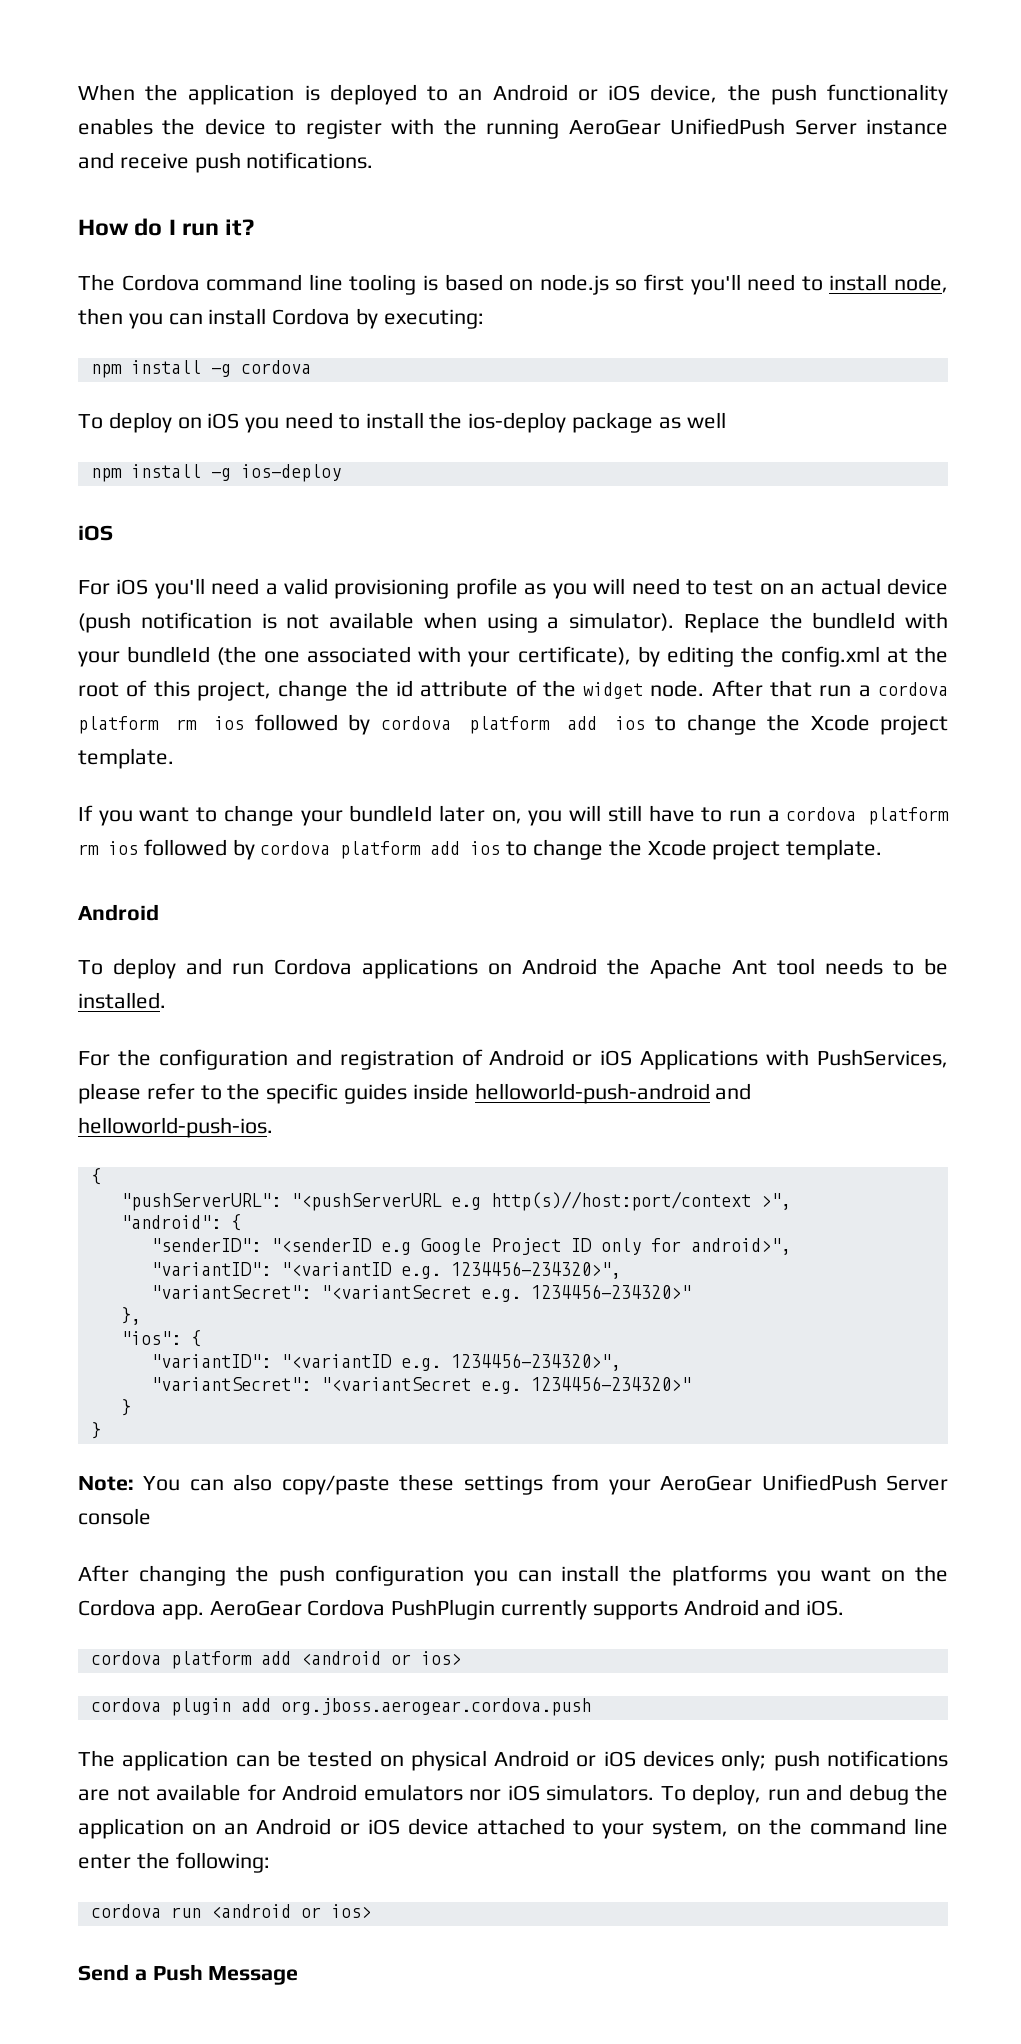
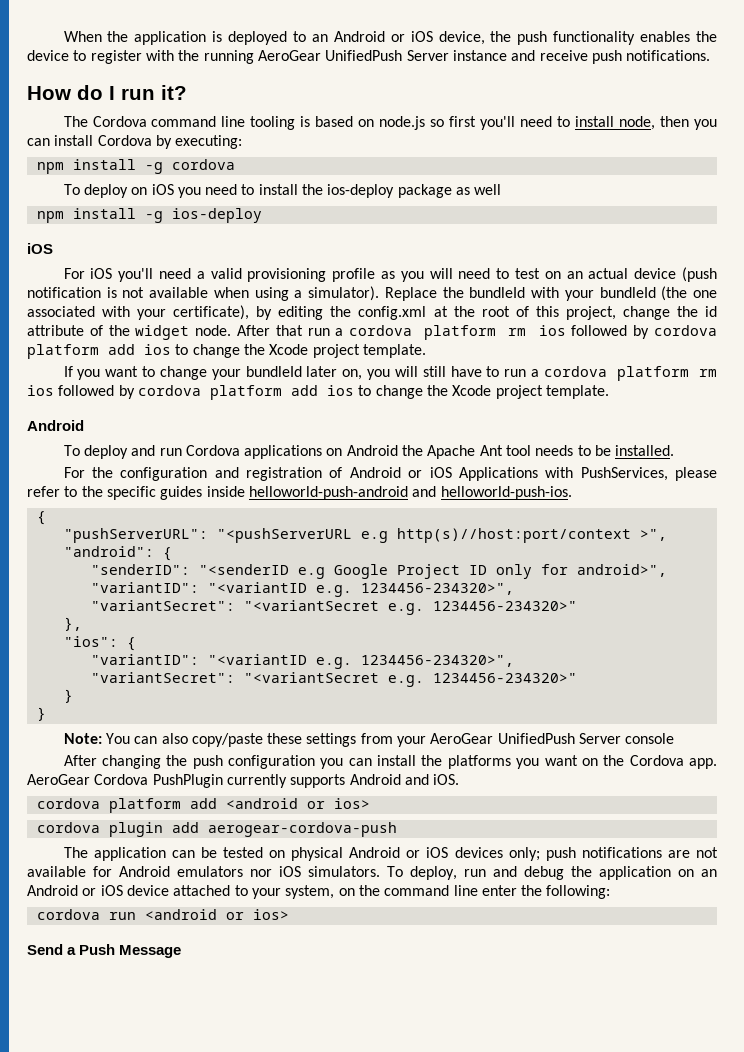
[280,1698,591,1716] org.jboss.aerogear.cordova.push -> [207,822,397,837] aerogear-cordova-push

